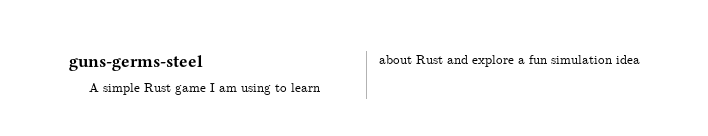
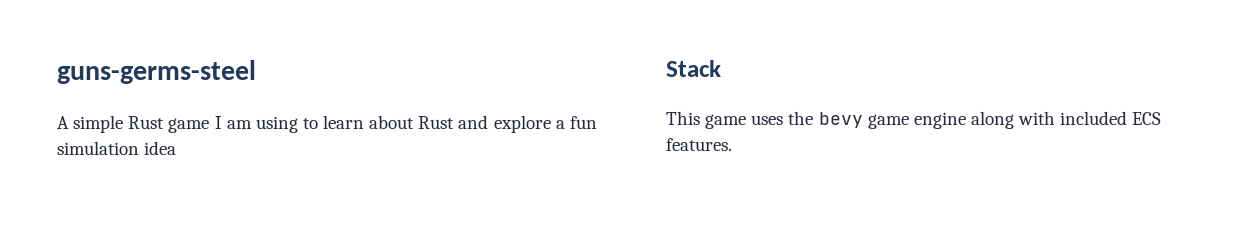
(640, 59) none -> [666,60,721,77] [666,111,1162,129] [666,138,732,151] // Stack // This game uses the bevy game engine along with included ECS features.

